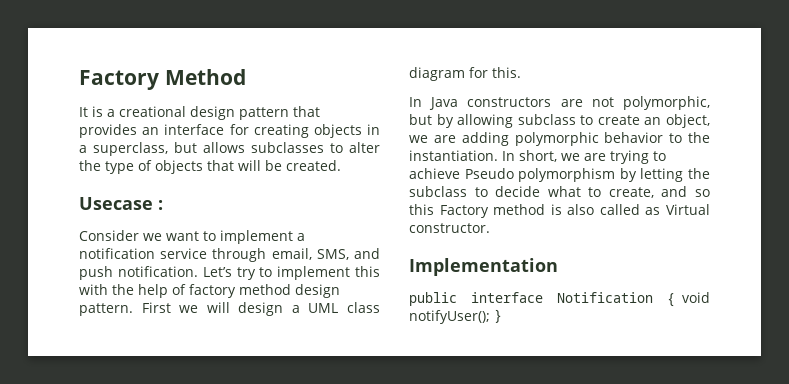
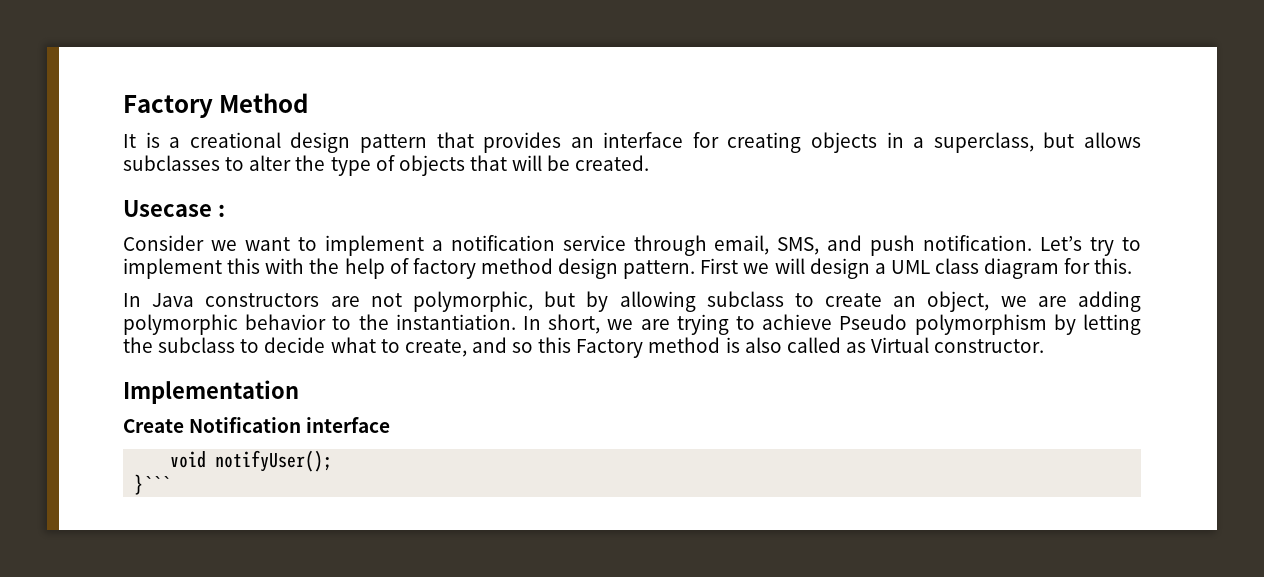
[409,292,675,307] public interface Notification { -> [123,417,391,433] Create Notification interface //
[494,309,502,323] } -> [134,474,171,495] // }```

